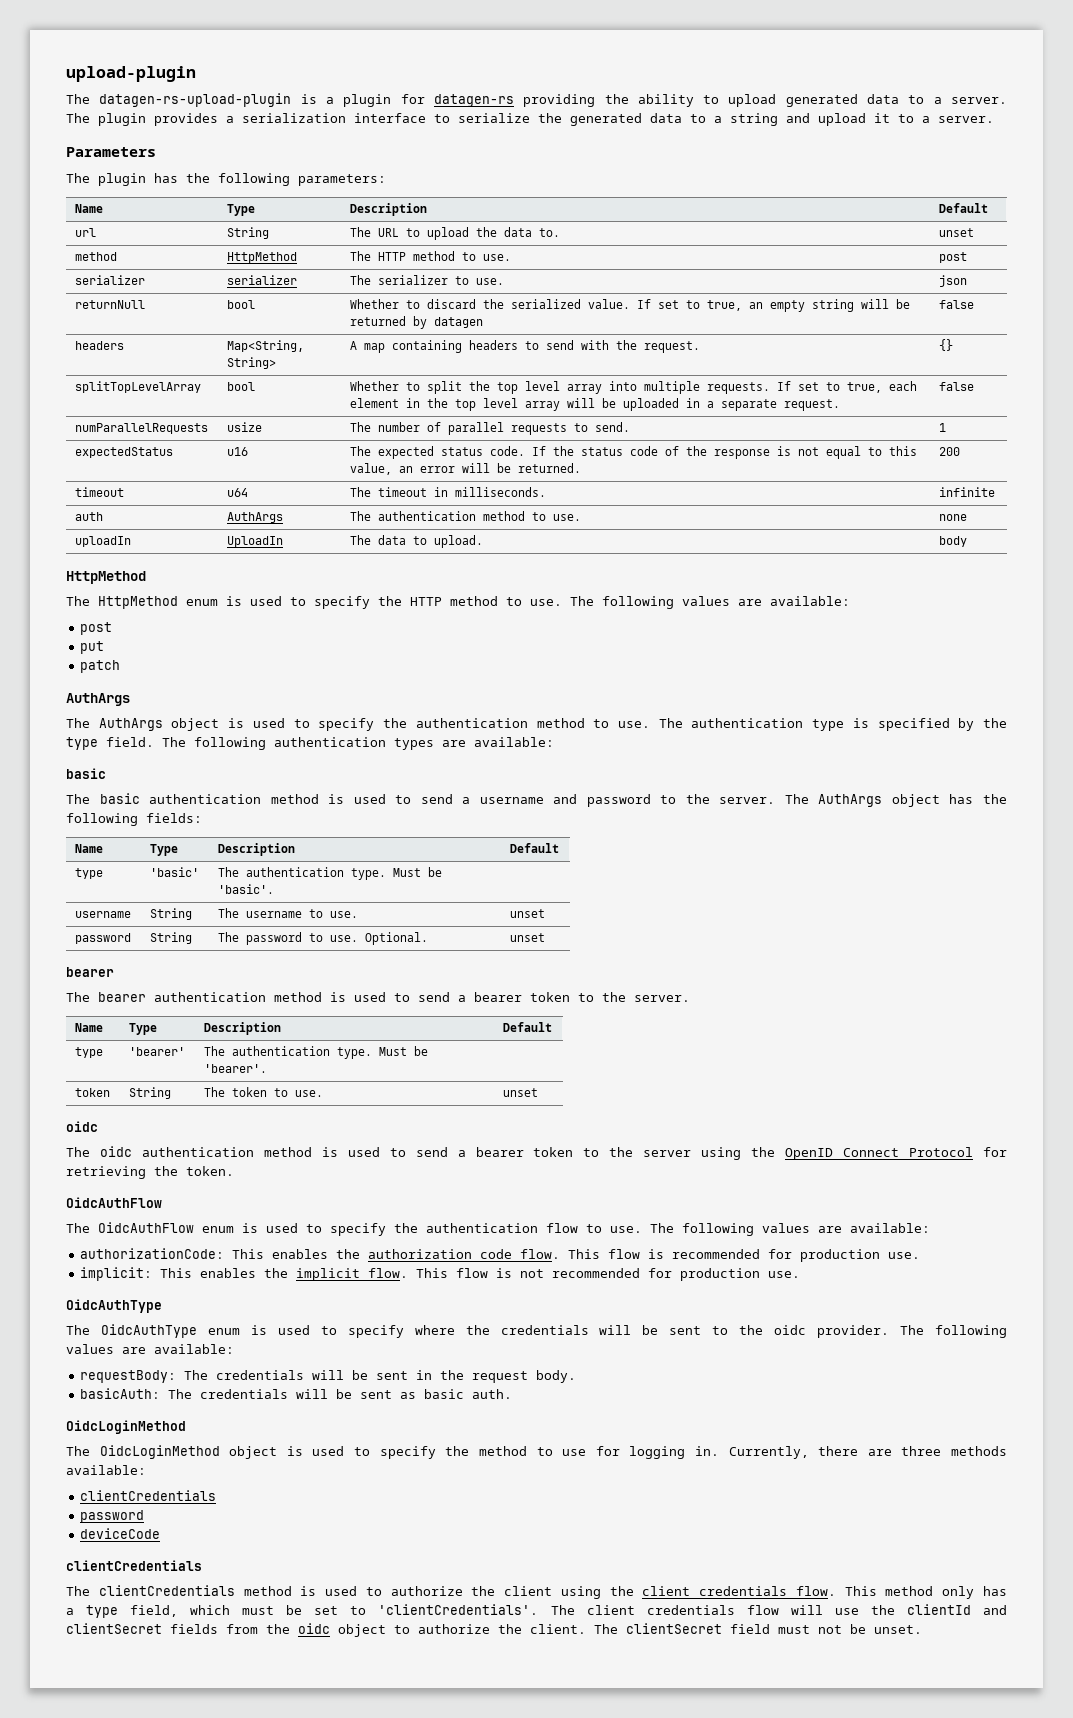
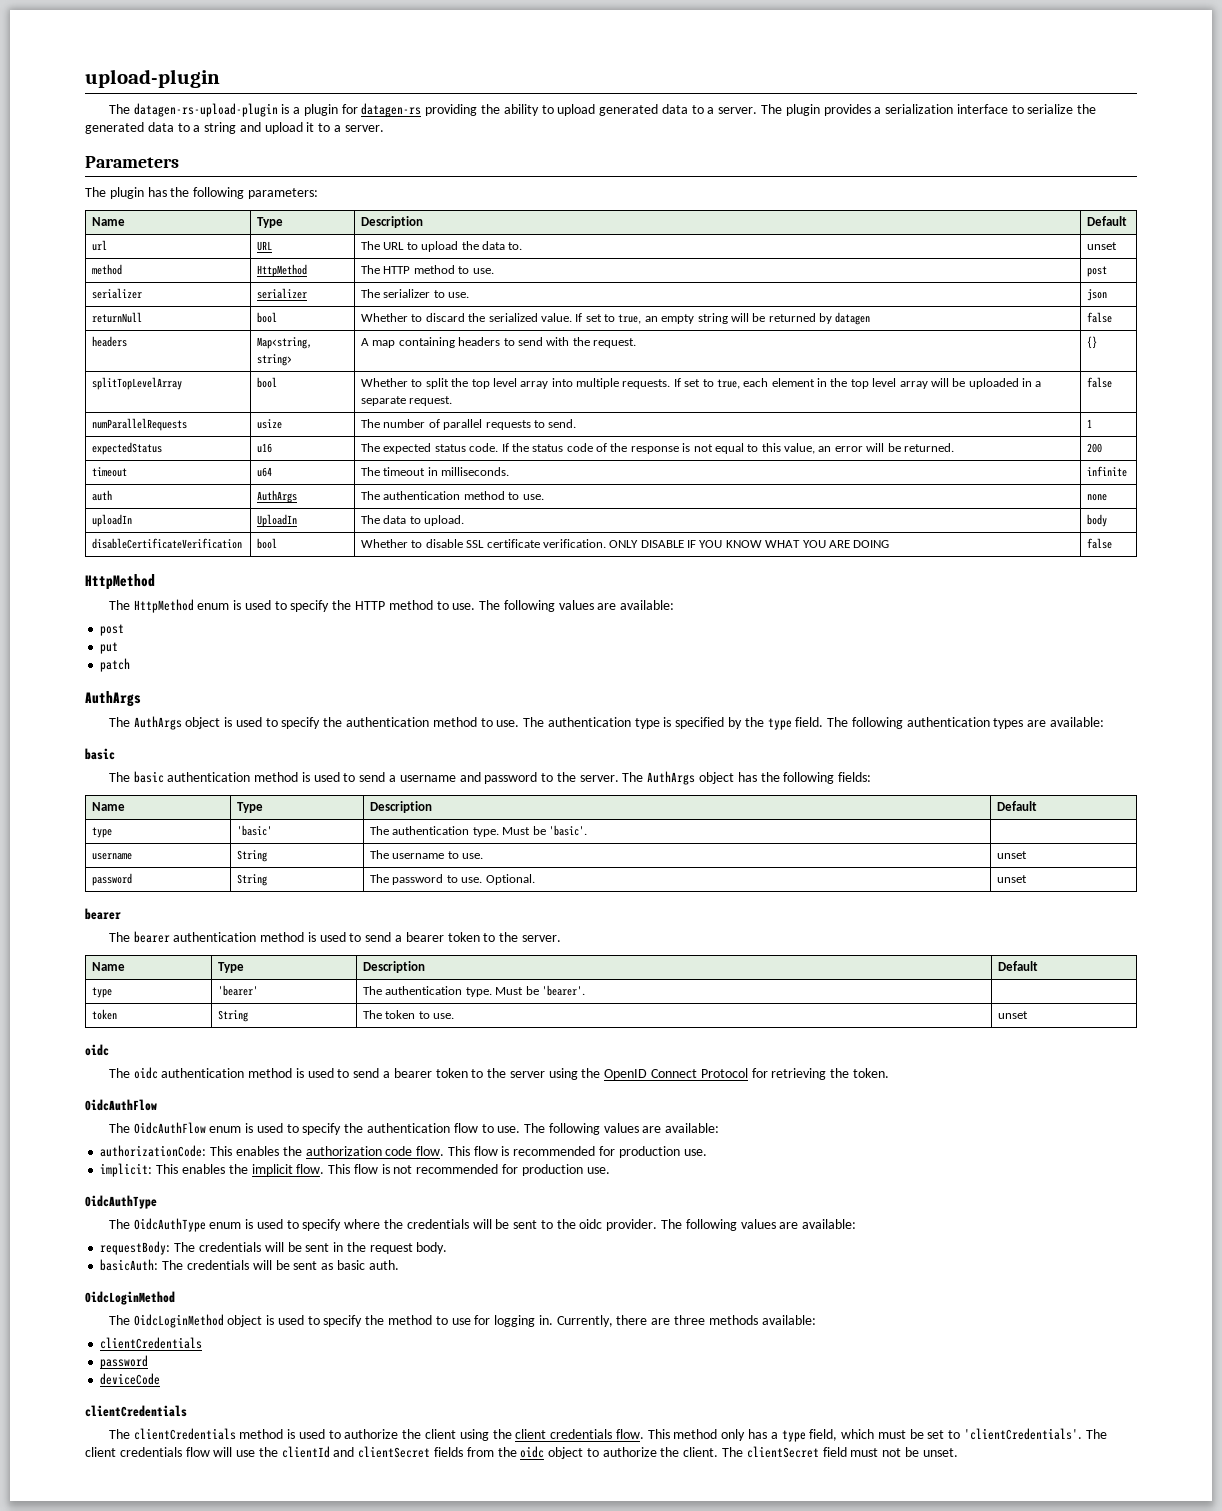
[227,227,270,239] String -> [257,241,273,251] URL
[227,340,305,352] [227,357,277,369] Map<String, String> -> [257,337,313,349] [257,354,293,366] Map<string, string>
(968, 541) none -> [92,538,243,549] [257,538,278,549] [361,539,890,548] [1087,538,1113,549] // disableCertificateVerification | bool | Whether to disable SSL certificate verification. ONLY DISABLE IF YOU KNOW WHAT YOU ARE DOING | false

